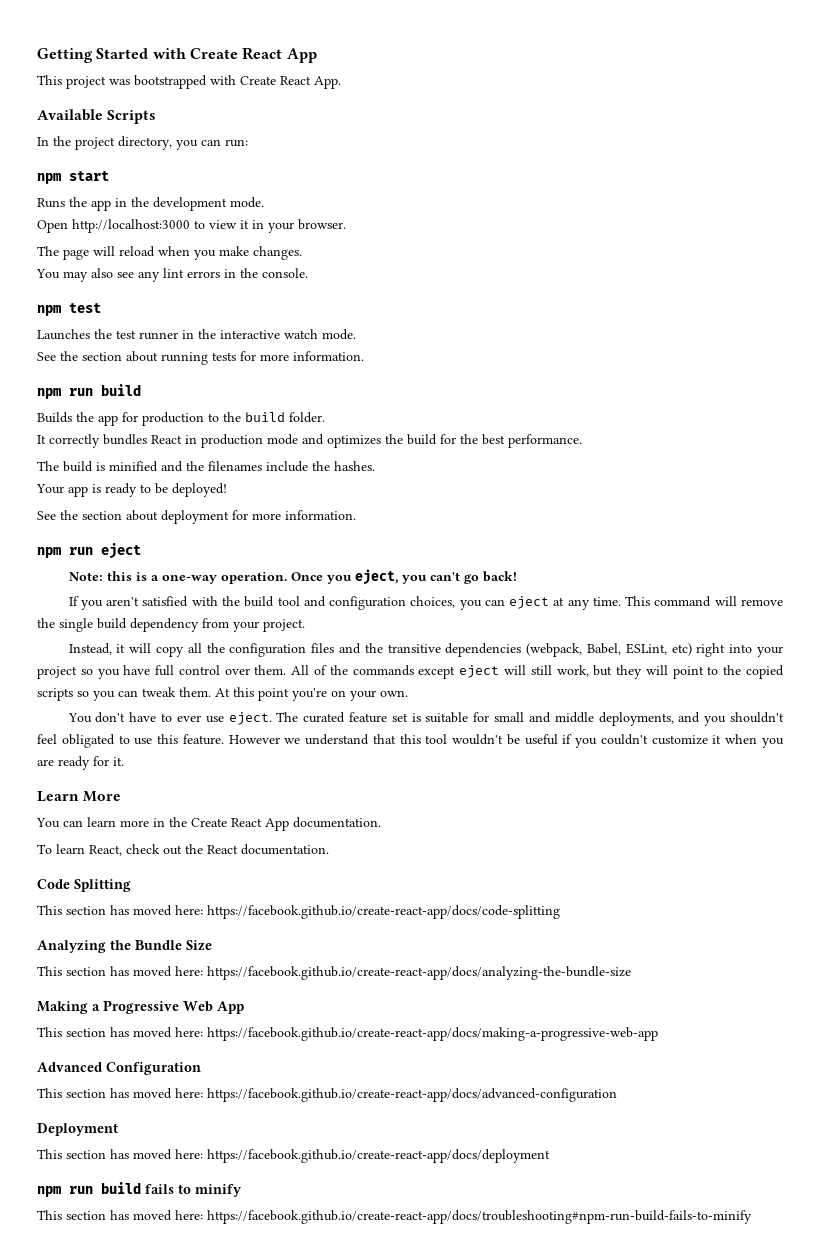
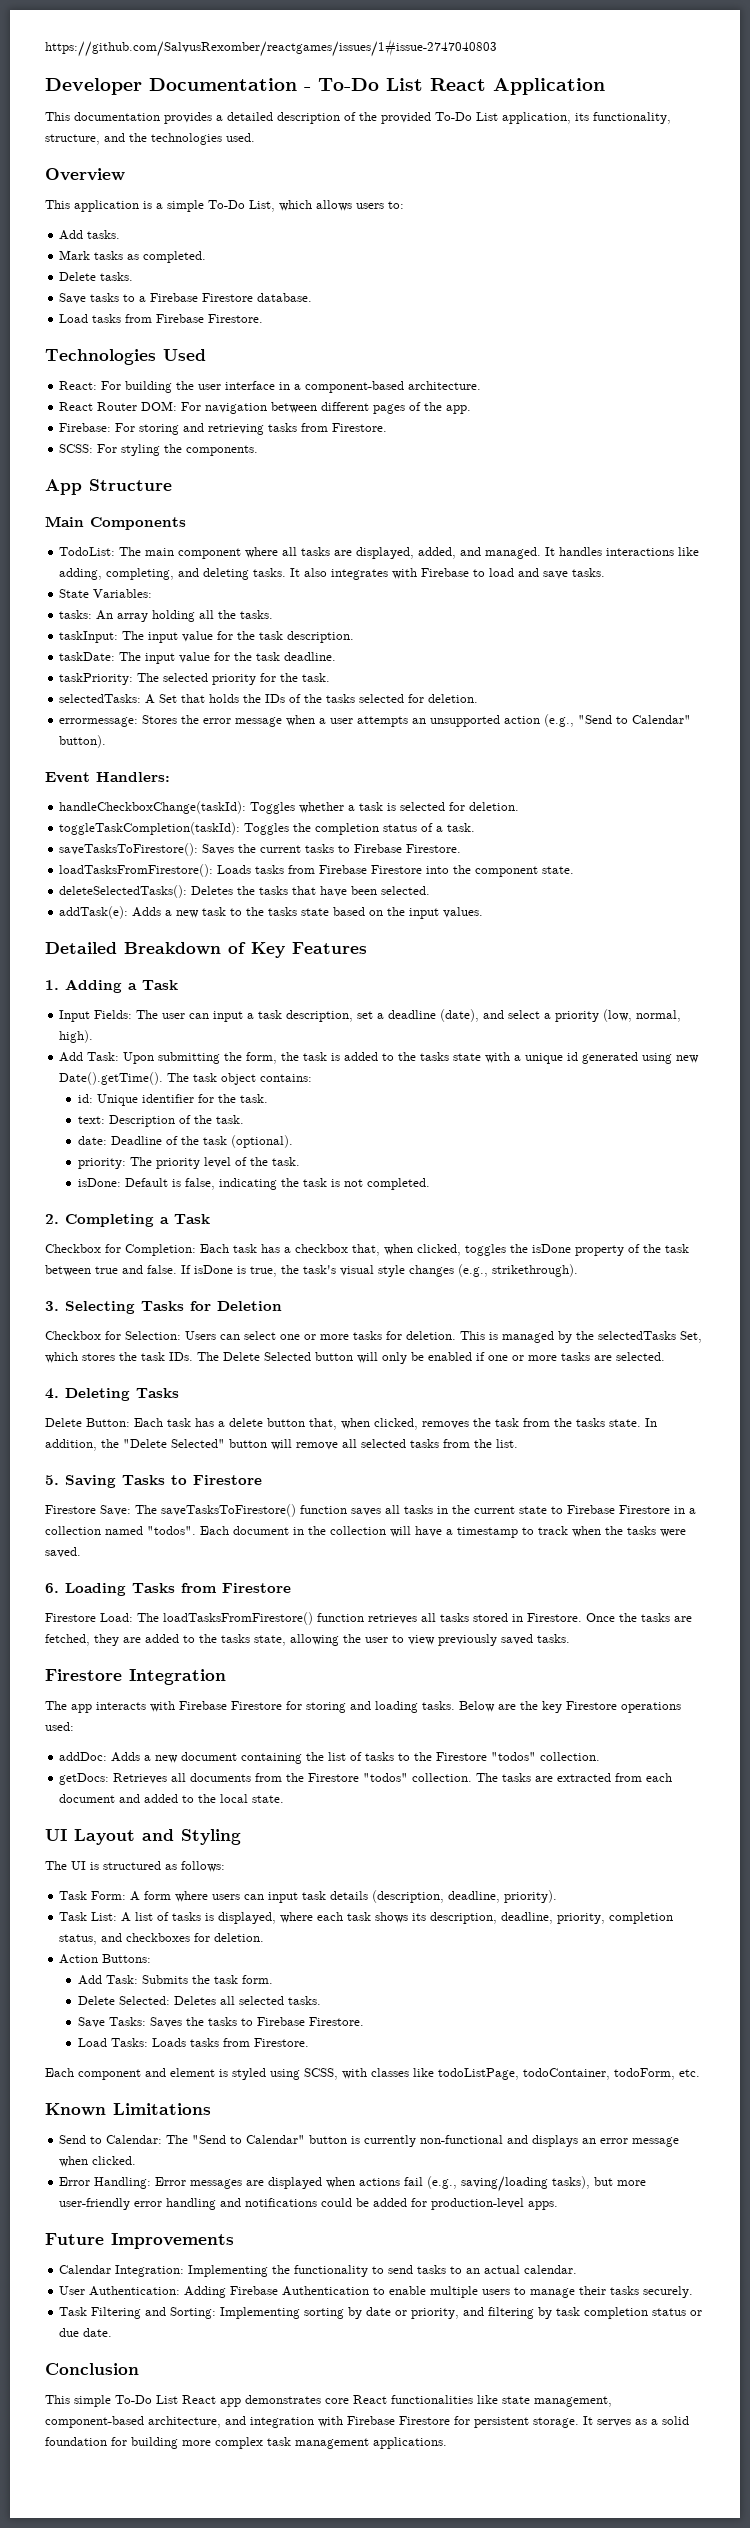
[37,47,317,63] [37,75,341,89] [37,109,157,124] [37,136,248,150] [37,171,109,184] [37,197,264,211] [37,219,346,233] [37,246,302,260] [36,268,308,282] [37,303,101,316] [37,329,356,340] [37,351,364,365] [37,384,141,399] [37,412,325,426] [37,434,582,448] [37,461,375,472] [36,483,227,497] [37,510,356,524] [37,543,141,559] [68,569,517,585] [68,596,784,610] [37,618,305,632] [68,643,784,657] [37,665,784,679] [37,687,408,701] [67,712,784,726] [37,734,785,748] [37,756,124,770] [37,791,122,802] [36,817,381,831] [37,844,329,856] [37,879,131,892] [37,905,560,919] [37,940,212,953] [37,966,631,980] [37,1000,244,1014] [37,1027,658,1041] [37,1062,201,1075] [37,1088,617,1102] [37,1123,118,1136] [37,1149,550,1163] [37,1182,242,1197] [37,1210,752,1224] Getting Started with Create React App // This project was bootstrapped with Create React App. // Available Scripts // In the project directory, you can run: // npm start // Runs the app in the development mode. // Open http://localhost:3000 to view it in your browser. // The page will reload when you make changes. // You may also see any lint errors in the console. // npm test // Launches the test runner in the interactive watch mode. // See the section about running tests for more information. // npm run build // Builds the app for production to the build folder. // It correctly bundles React in production mode and optimizes the build for the best performance. // The build is minified and the filenames include the hashes. // Your app is ready to be deployed! // See the section about deployment for more information. // npm run eject // Note: this is a one-way operation. Once you eject, you can't go back! // If you aren't satisfied with the build tool and configuration choices, you can eject at any time. This command will remove the single build dependency from your project. // Instead, it will copy all the configuration files and the transitive dependencies (webpack, Babel, ESLint, etc) right into your project so you have full control over them. All of the commands except eject will still work, but they will point to the copied scripts so you can tweak them. At this point you're on your own. // You don't have to ever use eject. The curated feature set is suitable for small and middle deployments, and you shouldn't feel obligated to use this feature. However we understand that this tool wouldn't be useful if you couldn't customize it when you are ready for it. // Learn More // You can learn more in the Create React App documentation. // To learn React, check out the React documentation. // Code Splitting // This section has moved here: https://facebook.github.io/create-react-app/docs/code-splitting // Analyzing the Bundle Size // This section has moved here: https://facebook.github.io/create-react-app/docs/analyzing-the-bundle-size // Making a Progressive Web App // This section has moved here: https://facebook.github.io/create-react-app/docs/making-a-progressive-web-app // Advanced Configuration // This section has moved here: https://facebook.github.io/create-react-app/docs/advanced-configuration // Deployment // This section has moved here: https://facebook.github.io/create-react-app/docs/deployment // npm run build fails to minify // This section has moved here: https://facebook.github.io/create-react-app/docs/troubleshooting#npm-run-build-fails-to-minify -> [45,39,497,57] [45,78,605,95] [45,112,671,124] [45,133,255,145] [45,168,125,181] [45,200,404,212] [59,230,121,240] [59,250,207,263] [59,272,134,281] [59,293,313,304] [59,314,264,323] [45,349,206,365] [59,381,482,393] [59,401,472,414] [59,423,388,435] [59,444,259,456] [45,479,172,495] [45,516,186,530] [59,547,700,559] [59,568,606,580] [59,589,153,598] [59,610,274,622] [59,631,355,643] [59,652,337,664] [59,673,331,685] [59,694,479,704] [59,714,692,727] [59,735,107,748] [45,772,170,783] [59,801,520,814] [59,822,476,835] [59,843,462,856] [59,864,575,877] [59,885,431,898] [59,906,484,919] [45,942,367,958] [45,979,178,993] [59,1009,682,1022] [59,1030,94,1043] [59,1052,700,1064] [59,1072,313,1085] [78,1094,269,1106] [78,1115,245,1127] [78,1135,294,1148] [78,1157,301,1169] [78,1178,431,1190] [45,1214,210,1227] [45,1244,689,1256] [45,1264,578,1277] [45,1301,282,1314] [45,1331,702,1343] [45,1352,665,1364] [45,1388,179,1401] [45,1418,657,1430] [45,1439,518,1451] [45,1475,262,1488] [45,1504,696,1517] [45,1526,686,1538] [45,1547,81,1558] [45,1583,291,1596] [45,1612,692,1625] [45,1634,570,1646] [45,1669,226,1685] [45,1701,681,1713] [45,1722,74,1731] [59,1752,601,1764] [59,1773,673,1785] [59,1794,285,1803] [45,1829,241,1845] [45,1861,225,1872] [59,1890,558,1903] [59,1912,674,1924] [59,1933,265,1945] [59,1954,152,1964] [78,1975,274,1985] [78,1996,322,2005] [78,2017,365,2028] [78,2038,310,2047] [45,2068,700,2080] [45,2103,211,2116] [59,2135,680,2147] [59,2156,137,2167] [59,2176,647,2192] [59,2198,559,2210] [45,2233,234,2249] [59,2265,578,2277] [59,2286,694,2298] [59,2307,703,2319] [59,2328,113,2337] [45,2363,139,2375] [45,2395,612,2407] [45,2416,689,2428] [45,2437,447,2449] https://github.com/SalvusRexomber/reactgames/issues/1#issue-2747040803 // Developer Documentation - To-Do List React Application // This documentation provides a detailed description of the provided To-Do List application, its functionality, structure, and the technologies used. // Overview // This application is a simple To-Do List, which allows users to: // Add tasks. // Mark tasks as completed. // Delete tasks. // Save tasks to a Firebase Firestore database. // Load tasks from Firebase Firestore. // Technologies Used // React: For building the user interface in a component-based architecture. // React Router DOM: For navigation between different pages of the app. // Firebase: For storing and retrieving tasks from Firestore. // SCSS: For styling the components. // App Structure // Main Components // TodoList: The main component where all tasks are displayed, added, and managed. It handles interactions like adding, completing, and deleting tasks. It also integrates with Firebase to load and save tasks. // State Variables: // tasks: An array holding all the tasks. // taskInput: The input value for the task description. // taskDate: The input value for the task deadline. // taskPriority: The selected priority for the task. // selectedTasks: A Set that holds the IDs of the tasks selected for deletion. // errormessage: Stores the error message when a user attempts an unsupported action (e.g., "Send to Calendar" button). // Event Handlers: // handleCheckboxChange(taskId): Toggles whether a task is selected for deletion. // toggleTaskCompletion(taskId): Toggles the completion status of a task. // saveTasksToFirestore(): Saves the current tasks to Firebase Firestore. // loadTasksFromFirestore(): Loads tasks from Firebase Firestore into the component state. // deleteSelectedTasks(): Deletes the tasks that have been selected. // addTask(e): Adds a new task to the tasks state based on the input values. // Detailed Breakdown of Key Features // 1. Adding a Task // Input Fields: The user can input a task description, set a deadline (date), and select a priority (low, normal, high). // Add Task: Upon submitting the form, the task is added to the tasks state with a unique id generated using new Date().getTime(). The task object contains: // id: Unique identifier for the task. // text: Description of the task. // date: Deadline of the task (optional). // priority: The priority level of the task. // isDone: Default is false, indicating the task is not completed. // 2. Completing a Task // Checkbox for Completion: Each task has a checkbox that, when clicked, toggles the isDone property of the task between true and false. If isDone is true, the task's visual style changes (e.g., strikethrough). // 3. Selecting Tasks for Deletion // Checkbox for Selection: Users can select one or more tasks for deletion. This is managed by the selectedTasks Set, which stores the task IDs. The Delete Selected button will only be enabled if one or more tasks are selected. // 4. Deleting Tasks // Delete Button: Each task has a delete button that, when clicked, removes the task from the tasks state. In addition, the "Delete Selected" button will remove all selected tasks from the list. // 5. Saving Tasks to Firestore // Firestore Save: The saveTasksToFirestore() function saves all tasks in the current state to Firebase Firestore in a collection named "todos". Each document in the collection will have a timestamp to track when the tasks were saved. // 6. Loading Tasks from Firestore // Firestore Load: The loadTasksFromFirestore() function retrieves all tasks stored in Firestore. Once the tasks are fetched, they are added to the tasks state, allowing the user to view previously saved tasks. // Firestore Integration // The app interacts with Firebase Firestore for storing and loading tasks. Below are the key Firestore operations used: // addDoc: Adds a new document containing the list of tasks to the Firestore "todos" collection. // getDocs: Retrieves all documents from the Firestore "todos" collection. The tasks are extracted from each document and added to the local state. // UI Layout and Styling // The UI is structured as follows: // Task Form: A form where users can input task details (description, deadline, priority). // Task List: A list of tasks is displayed, where each task shows its description, deadline, priority, completion status, and checkboxes for deletion. // Action Buttons: // Add Task: Submits the task form. // Delete Selected: Deletes all selected tasks. // Save Tasks: Saves the tasks to Firebase Firestore. // Load Tasks: Loads tasks from Firestore. // Each component and element is styled using SCSS, with classes like todoListPage, todoContainer, todoForm, etc. // Known Limitations // Send to Calendar: The "Send to Calendar" button is currently non-functional and displays an error message when clicked. // Error Handling: Error messages are displayed when actions fail (e.g., saving/loading tasks), but more user-friendly error handling and notifications could be added for production-level apps. // Future Improvements // Calendar Integration: Implementing the functionality to send tasks to an actual calendar. // User Authentication: Adding Firebase Authentication to enable multiple users to manage their tasks securely. // Task Filtering and Sorting: Implementing sorting by date or priority, and filtering by task completion status or due date. // Conclusion // This simple To-Do List React app demonstrates core React functionalities like state management, component-based architecture, and integration with Firebase Firestore for persistent storage. It serves as a solid foundation for building more complex task management applications.

